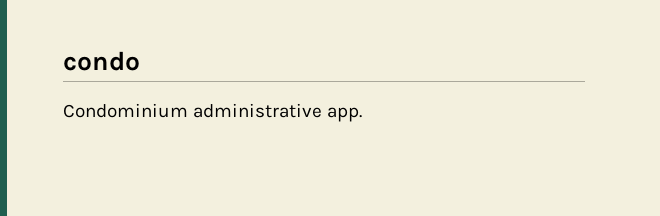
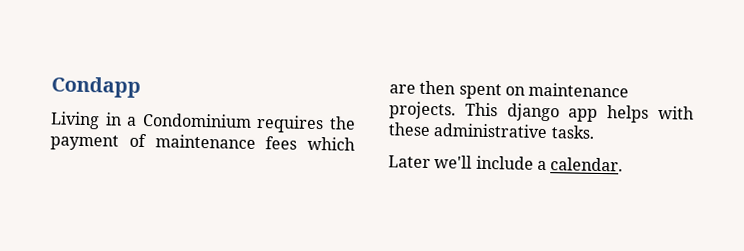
[63,51,140,71] [63,103,363,122] condo // Condominium administrative app. -> [51,76,141,98] [50,111,356,134] [50,133,355,151] [389,80,630,100] [389,101,694,123] [388,122,595,139] [388,155,624,172] Condapp // Living in a Condominium requires the payment of maintenance fees which are then spent on maintenance projects. This django app helps with these administrative tasks. // Later we'll include a calendar.

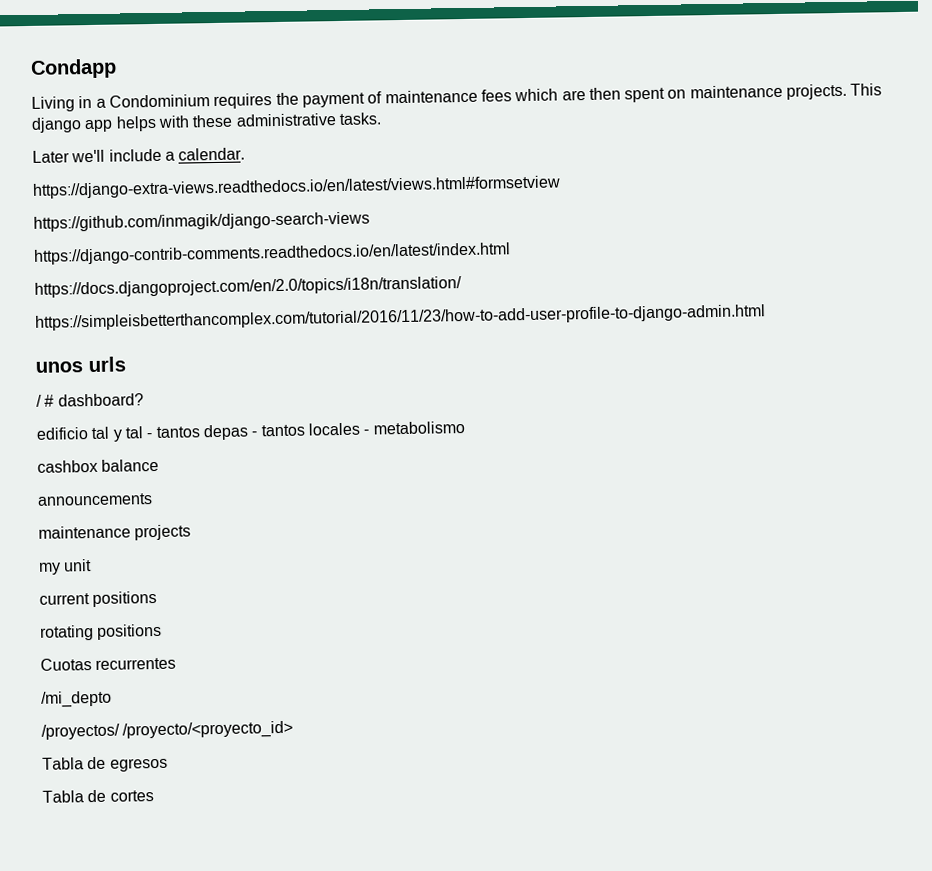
(624, 164) none -> [32,175,561,199] [33,211,370,232] [33,242,511,265] [34,276,462,298] [35,304,766,331] [35,356,126,373] [36,393,144,407] [36,421,465,442] [37,458,160,473] [37,493,153,506] [38,524,192,541] [38,559,93,575] [39,590,158,608] [40,623,163,641] [40,657,177,671] [41,690,112,708] [41,720,294,740] [42,756,168,772] [42,789,154,803] // https://django-extra-views.readthedocs.io/en/latest/views.html#formsetview // https://github.com/inmagik/django-search-views // https://django-contrib-comments.readthedocs.io/en/latest/index.html // https://docs.djangoproject.com/en/2.0/topics/i18n/translation/ // https://simpleisbetterthancomplex.com/tutorial/2016/11/23/how-to-add-user-profile-to-django-admin.html // unos urls // / # dashboard? // edificio tal y tal - tantos depas - tantos locales - metabolismo // cashbox balance // announcements // maintenance projects // my unit // current positions // rotating positions // Cuotas recurrentes // /mi_depto // /proyectos/ /proyecto/<proyecto_id> // Tabla de egresos // Tabla de cortes

